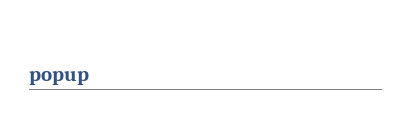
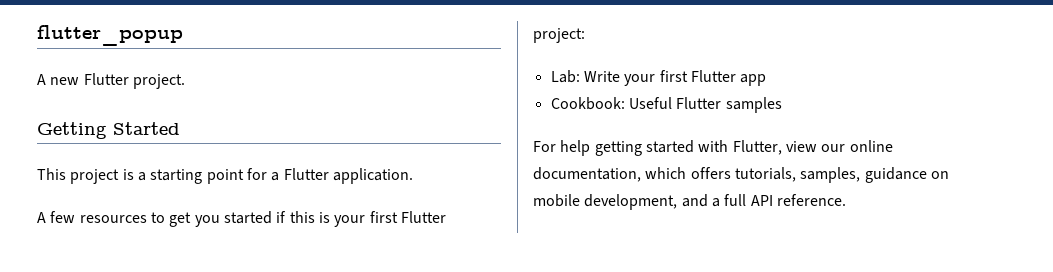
[29,70,89,85] popup -> [37,25,183,46] [37,73,185,89] [37,122,180,139] [37,168,413,184] [37,211,446,227] [533,28,585,43] [550,70,767,86] [550,97,782,113] [533,140,893,156] [533,167,949,183] [533,194,846,210] flutter_popup // A new Flutter project. // Getting Started // This project is a starting point for a Flutter application. // A few resources to get you started if this is your first Flutter project: // Lab: Write your first Flutter app // Cookbook: Useful Flutter samples // For help getting started with Flutter, view our online documentation, which offers tutorials, samples, guidance on mobile development, and a full API reference.

